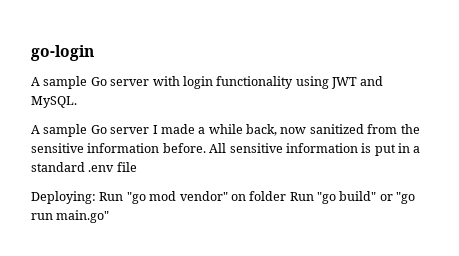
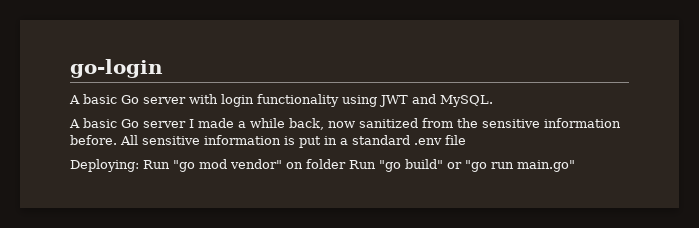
[43,76,88,89] sample -> [83,94,117,104] basic
[43,124,88,137] sample -> [83,118,117,128] basic

